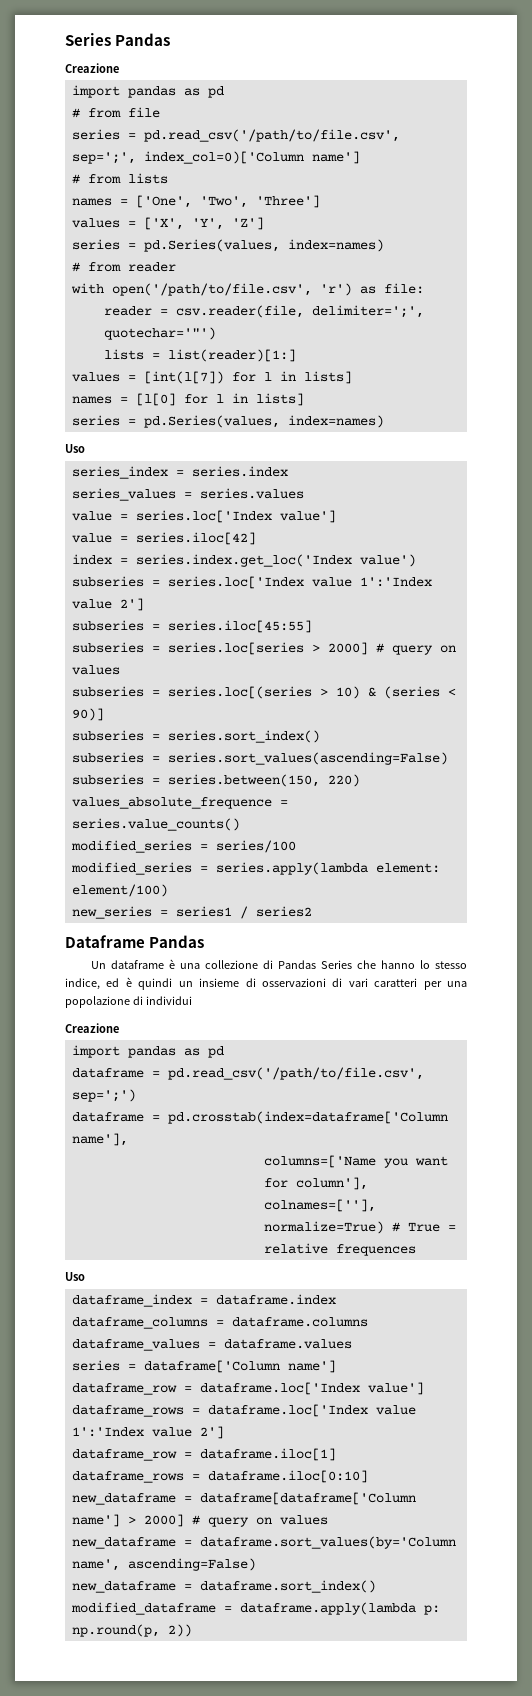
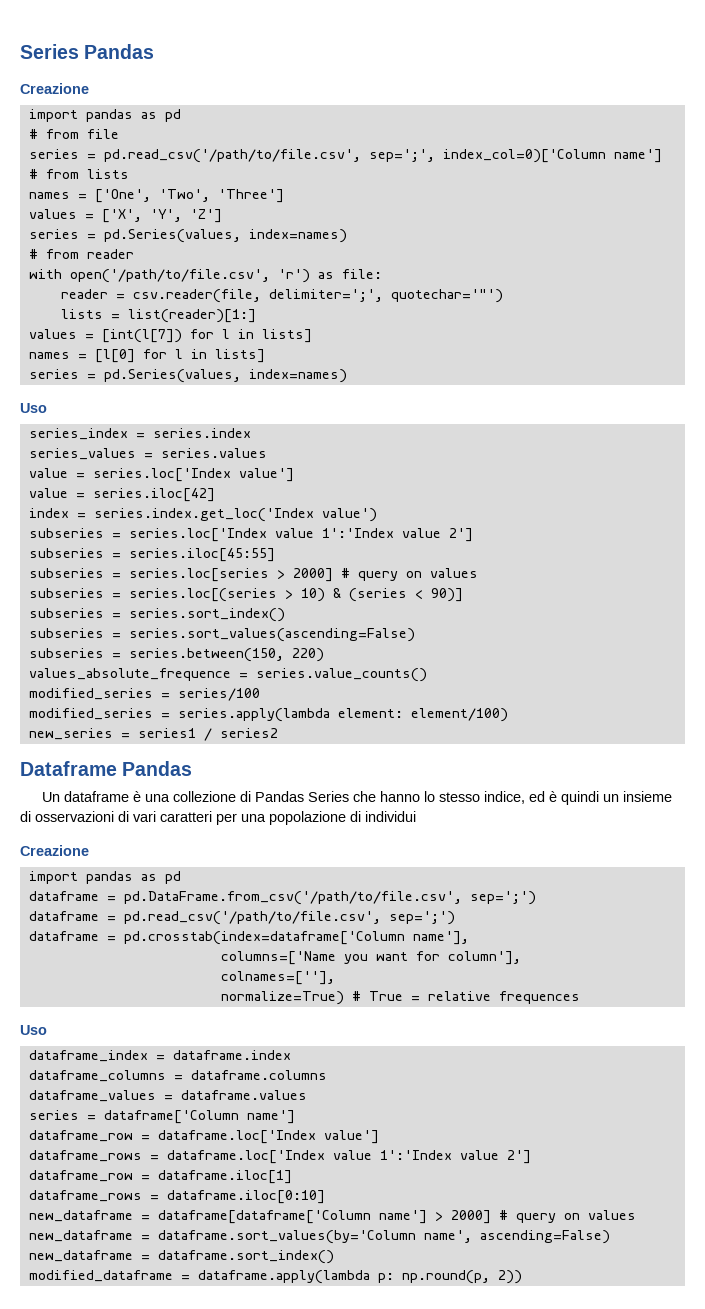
(224, 1052) none -> [28,891,536,905] // dataframe = pd.DataFrame.from_csv('/path/to/file.csv', sep=';')

